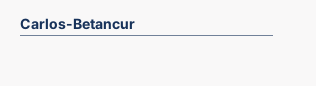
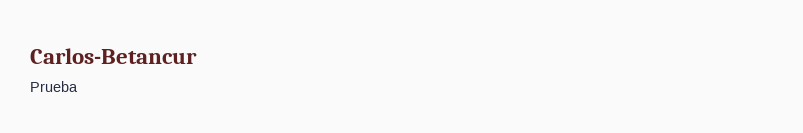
(135, 24) none -> [30,81,78,92] // Prueba

